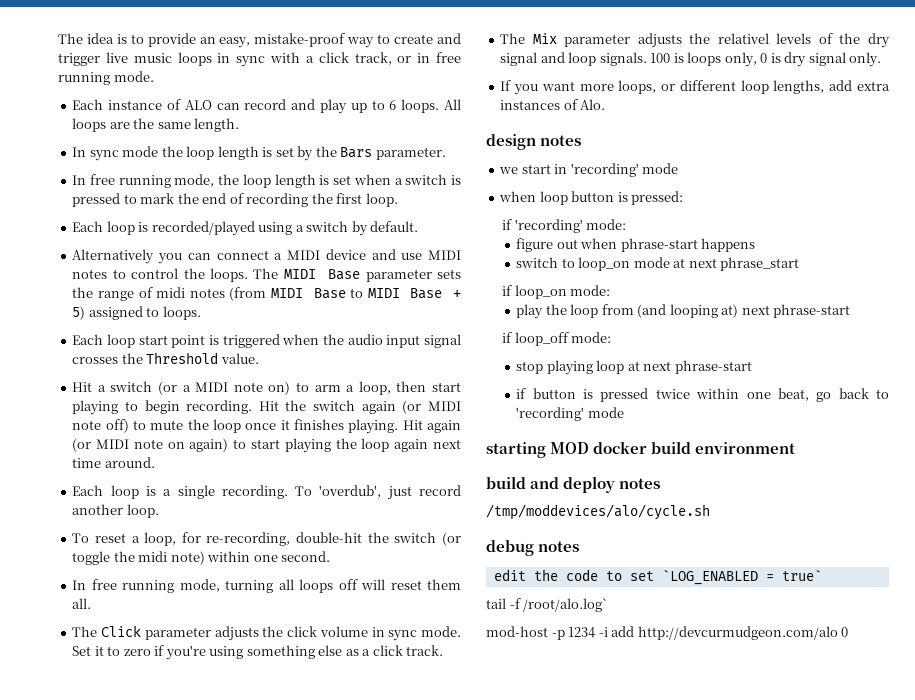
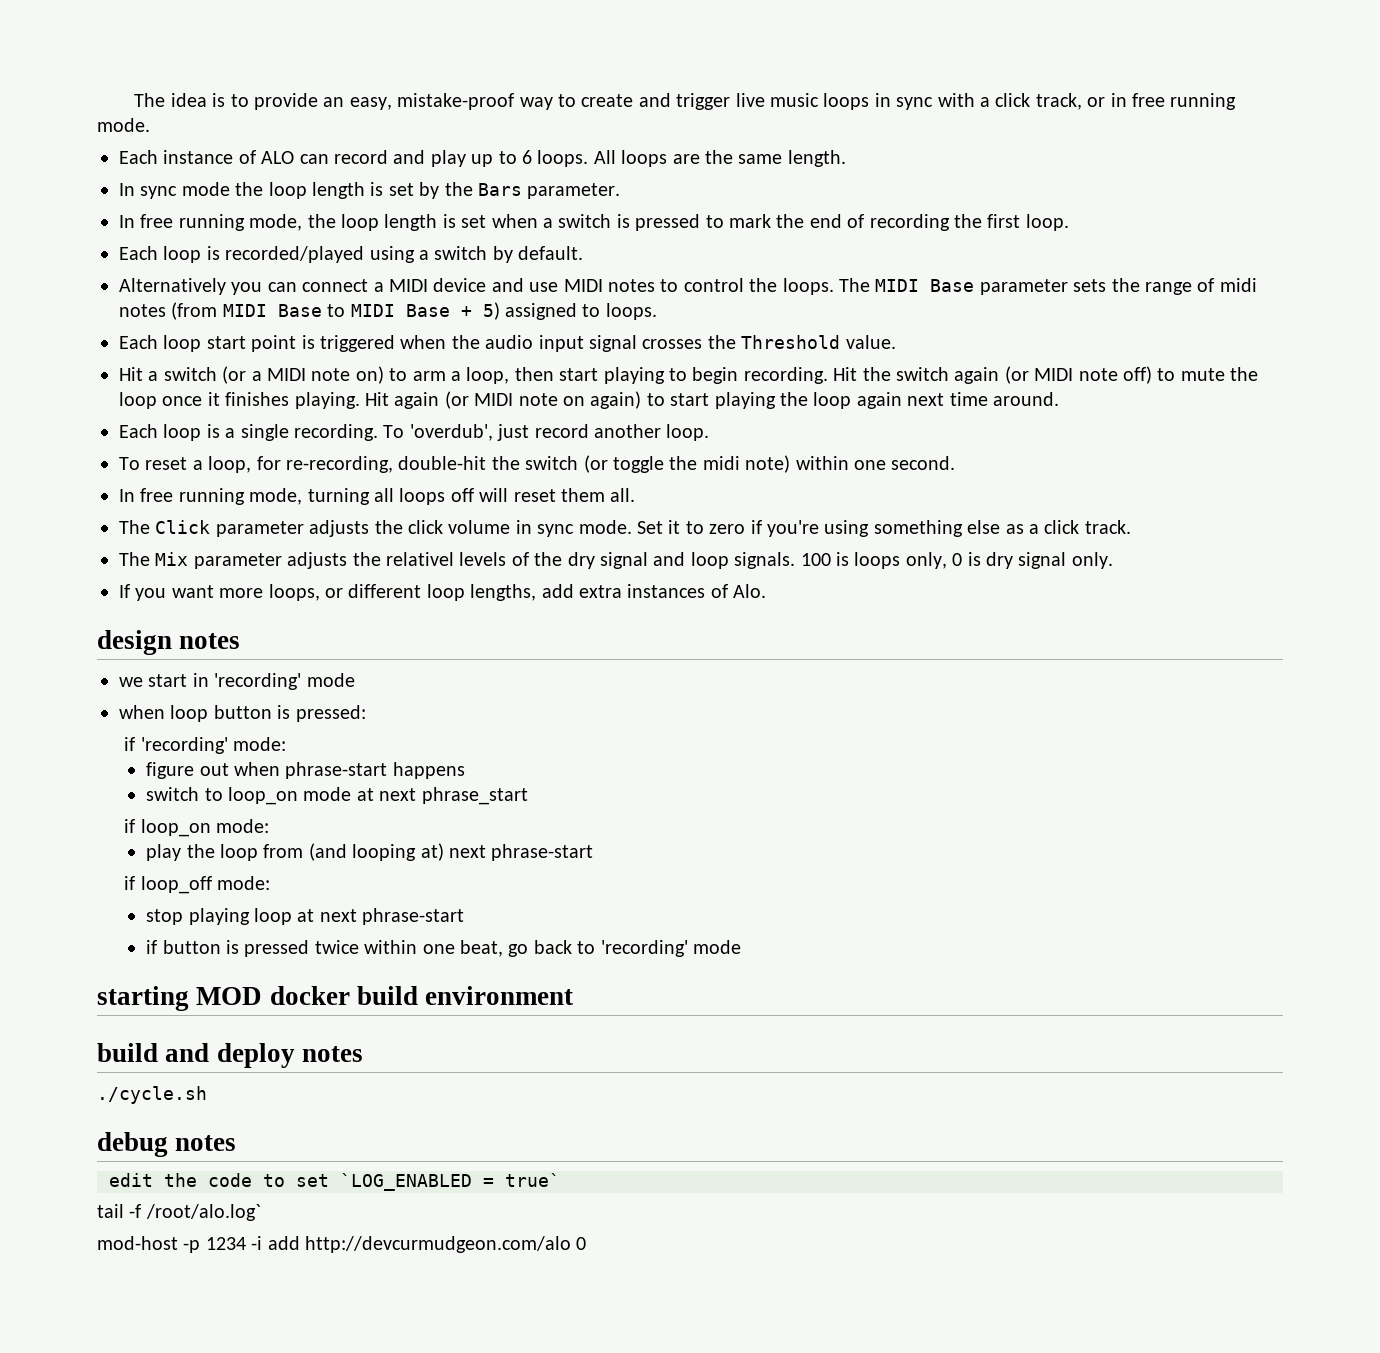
[486,504,710,520] /tmp/moddevices/alo/cycle.sh -> [97,1086,207,1104] ./cycle.sh

